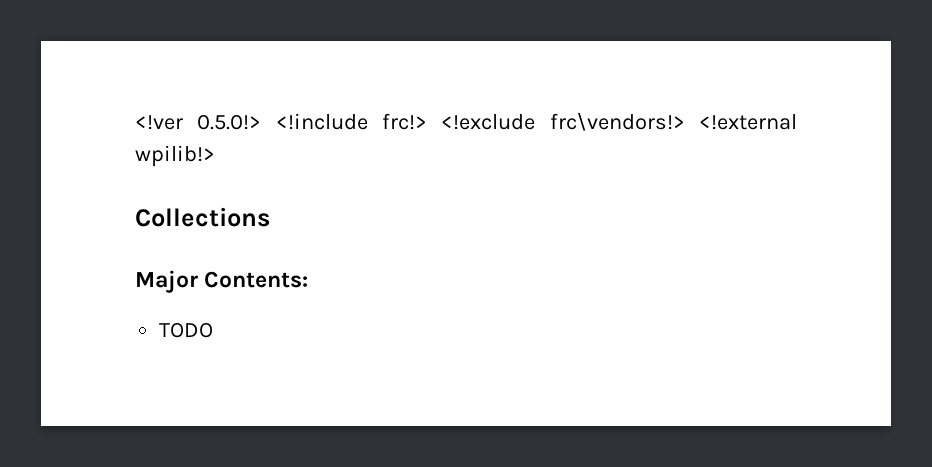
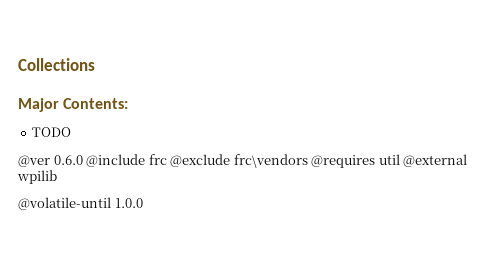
[135,112,797,131] [135,145,215,167] [135,207,270,227] [135,270,309,293] [159,322,214,338] <!ver 0.5.0!> <!include frc!> <!exclude frc\vendors!> <!external wpilib!> // Collections // Major Contents: // TODO -> [18,58,95,71] [18,98,129,112] [32,127,72,137] [18,154,468,168] [17,170,57,184] [18,197,143,210] Collections // Major Contents: // TODO // @ver 0.6.0 @include frc @exclude frc\vendors @requires util @external wpilib // @volatile-until 1.0.0

